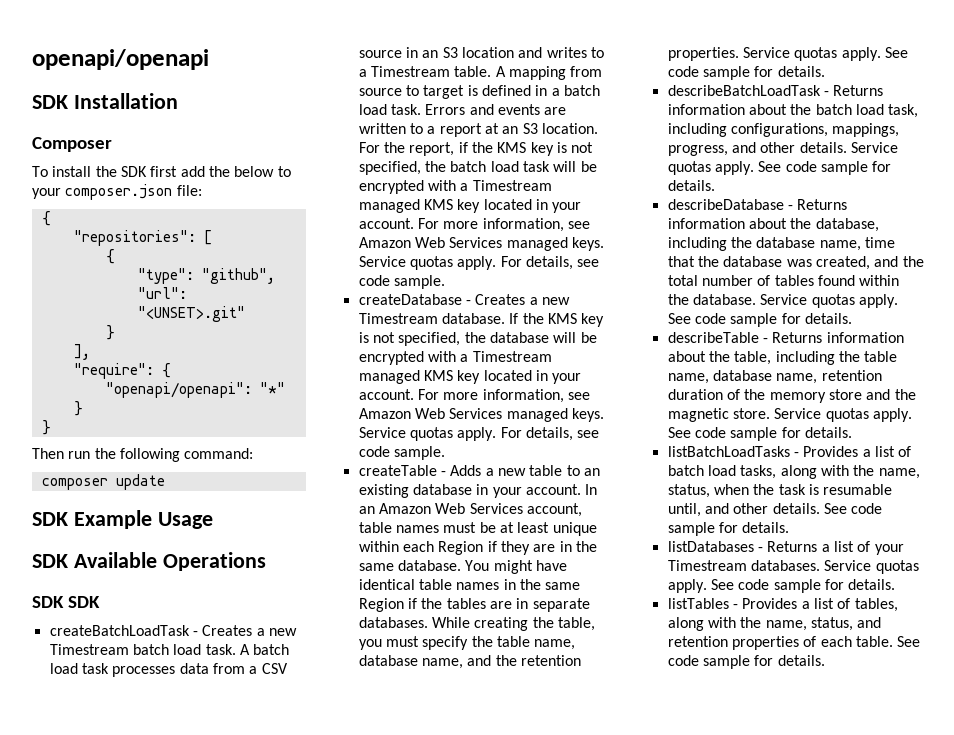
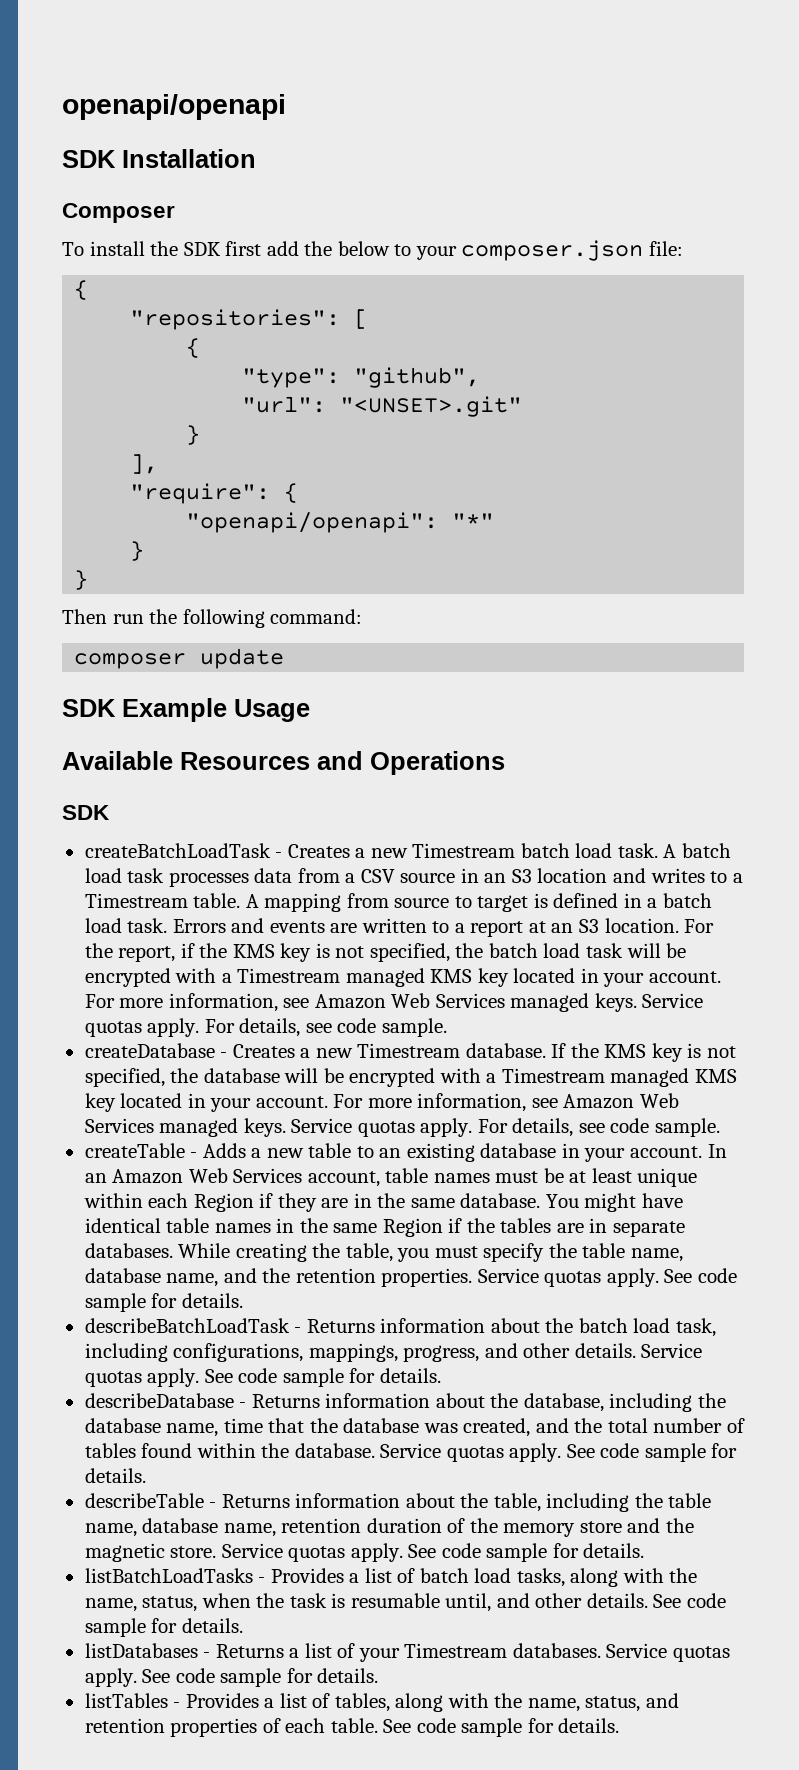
[32,552,157,568] SDK Available -> [62,751,363,770] Available Resources and
[67,596,100,608] SDK -> (110, 812) none

